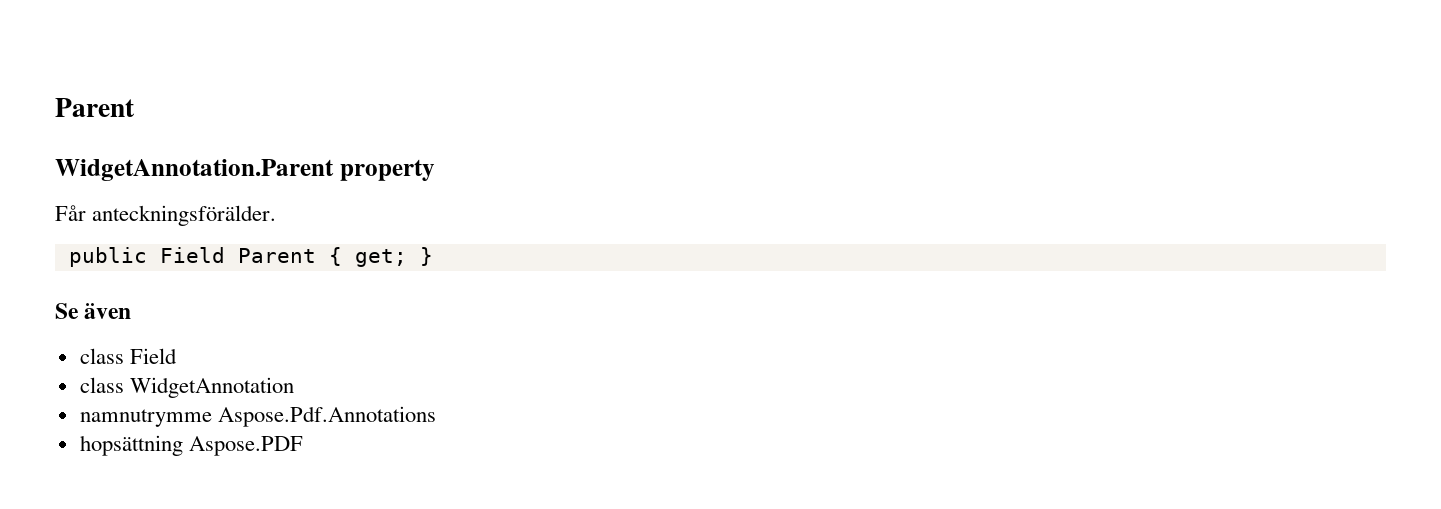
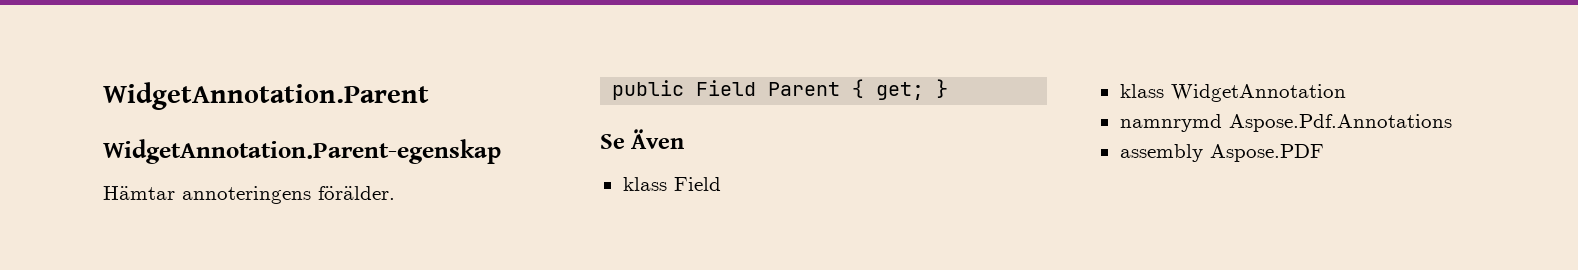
[55,98,135,117] [55,159,435,181] [55,205,277,226] Parent // WidgetAnnotation.Parent property // Får anteckningsförälder. -> [103,82,429,110] [103,139,501,164] [103,186,395,204] WidgetAnnotation.Parent // WidgetAnnotation.Parent-egenskap // Hämtar annoteringens förälder.
[84,303,132,319] [79,348,124,364] även // class -> [631,129,685,149] [622,177,667,191] Även // klass
[79,377,124,393] class -> [1119,84,1164,98] klass
[79,409,212,427] namnutrymme -> [1119,114,1222,132] namnrymd
[79,435,183,456] hopsättning -> [1119,144,1203,162] assembly

